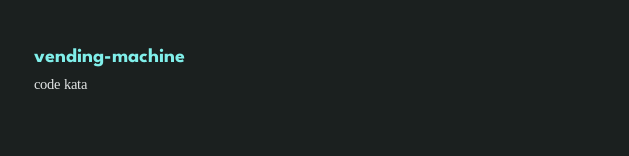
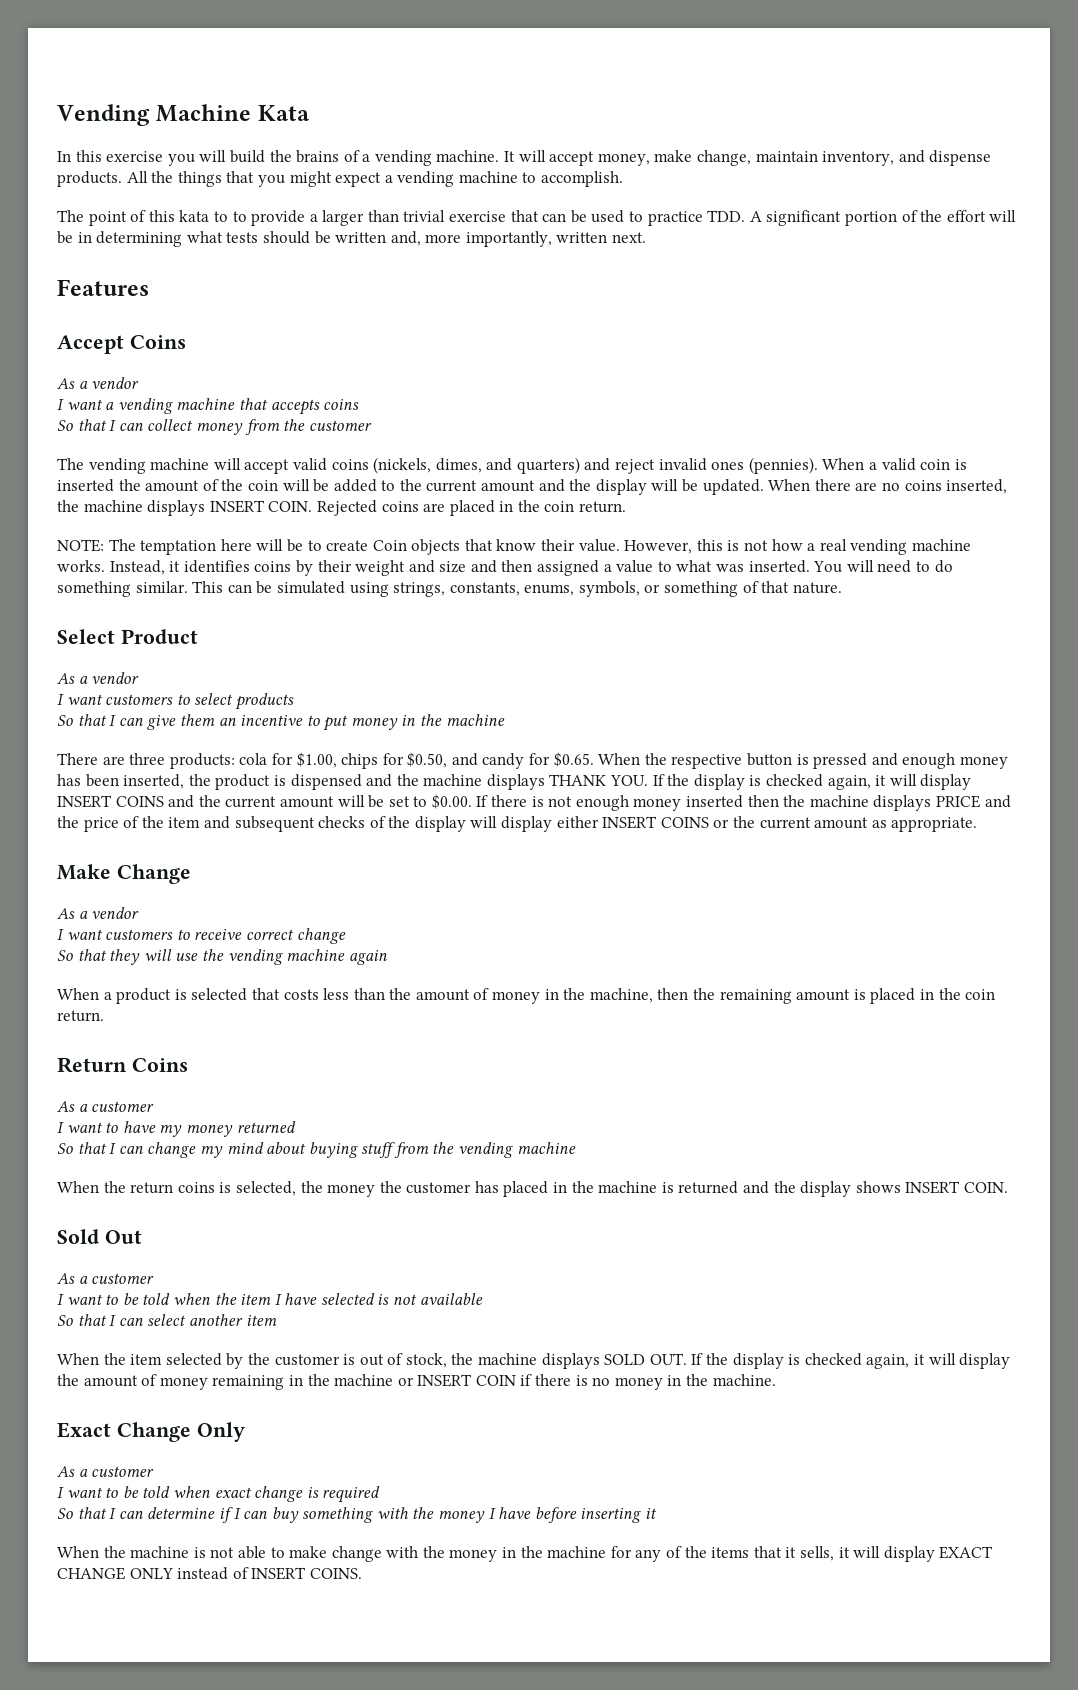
[34,48,185,67] [34,79,88,89] vending-machine // code kata -> [57,104,310,126] [57,150,992,166] [57,171,624,187] [57,210,1017,226] [57,231,647,247] [57,279,149,296] [57,335,186,354] [57,377,140,389] [57,398,360,415] [57,419,372,435] [57,457,967,474] [57,479,1008,495] [57,500,627,516] [57,539,971,555] [57,560,953,576] [57,581,842,597] [57,629,198,644] [57,672,140,684] [57,693,294,710] [57,714,505,731] [57,752,1008,769] [57,774,972,790] [57,794,1011,811] [57,816,978,832] [57,864,191,884] [57,907,140,919] [57,928,346,944] [57,949,387,965] [57,988,996,1004] [57,1010,104,1022] [57,1057,188,1073] [57,1101,155,1112] [57,1121,296,1137] [57,1142,576,1158] [57,1181,1008,1197] [57,1229,142,1244] [57,1273,155,1284] [57,1293,483,1305] [57,1314,277,1326] [57,1353,1011,1369] [57,1374,776,1390] [57,1422,245,1442] [57,1466,155,1477] [57,1486,381,1503] [57,1507,658,1523] [57,1546,994,1562] [57,1567,362,1580] Vending Machine Kata // In this exercise you will build the brains of a vending machine. It will accept money, make change, maintain inventory, and dispense products. All the things that you might expect a vending machine to accomplish. // The point of this kata to to provide a larger than trivial exercise that can be used to practice TDD. A significant portion of the effort will be in determining what tests should be written and, more importantly, written next. // Features // Accept Coins // As a vendor // I want a vending machine that accepts coins // So that I can collect money from the customer // The vending machine will accept valid coins (nickels, dimes, and quarters) and reject invalid ones (pennies). When a valid coin is inserted the amount of the coin will be added to the current amount and the display will be updated. When there are no coins inserted, the machine displays INSERT COIN. Rejected coins are placed in the coin return. // NOTE: The temptation here will be to create Coin objects that know their value. However, this is not how a real vending machine works. Instead, it identifies coins by their weight and size and then assigned a value to what was inserted. You will need to do something similar. This can be simulated using strings, constants, enums, symbols, or something of that nature. // Select Product // As a vendor // I want customers to select products // So that I can give them an incentive to put money in the machine // There are three products: cola for $1.00, chips for $0.50, and candy for $0.65. When the respective button is pressed and enough money has been inserted, the product is dispensed and the machine displays THANK YOU. If the display is checked again, it will display INSERT COINS and the current amount will be set to $0.00. If there is not enough money inserted then the machine displays PRICE and the price of the item and subsequent checks of the display will display either INSERT COINS or the current amount as appropriate. // Make Change // As a vendor // I want customers to receive correct change // So that they will use the vending machine again // When a product is selected that costs less than the amount of money in the machine, then the remaining amount is placed in the coin return. // Return Coins // As a customer // I want to have my money returned // So that I can change my mind about buying stuff from the vending machine // When the return coins is selected, the money the customer has placed in the machine is returned and the display shows INSERT COIN. // Sold Out // As a customer // I want to be told when the item I have selected is not available // So that I can select another item // When the item selected by the customer is out of stock, the machine displays SOLD OUT. If the display is checked again, it will display the amount of money remaining in the machine or INSERT COIN if there is no money in the machine. // Exact Change Only // As a customer // I want to be told when exact change is required // So that I can determine if I can buy something with the money I have before inserting it // When the machine is not able to make change with the money in the machine for any of the items that it sells, it will display EXACT CHANGE ONLY instead of INSERT COINS.

